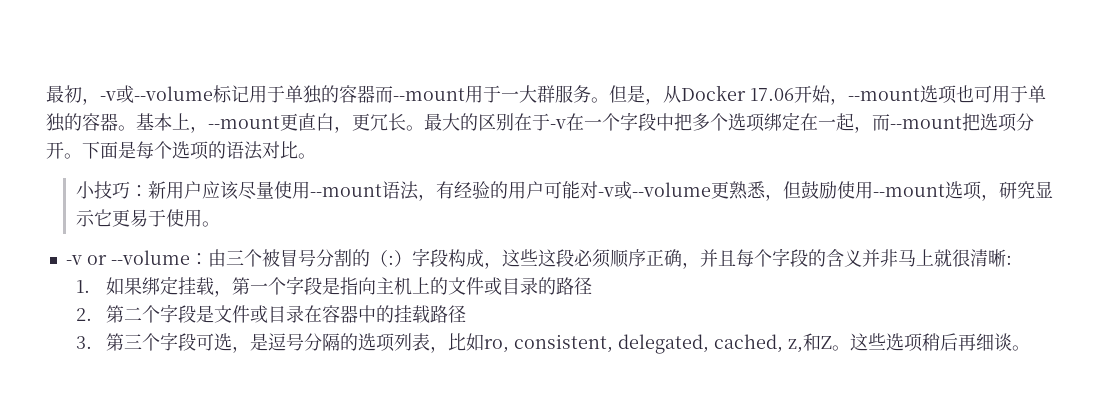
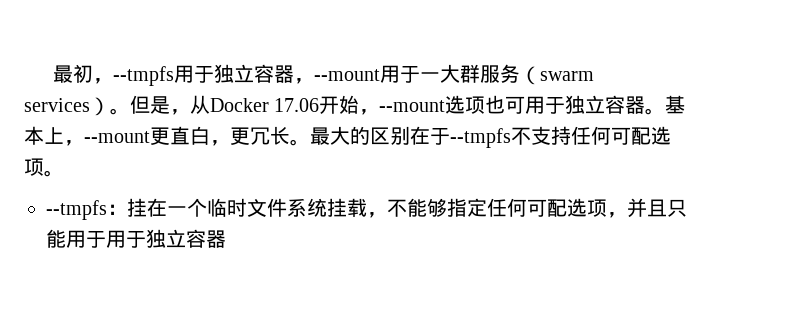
[100,85,393,104] -v或--volume标记用于单独的容器而 -> [113,64,315,86] --tmpfs用于独立容器，
(591, 94) none -> [520,66,595,85] [24,97,110,116] （swarm services）
[1028,85,1046,103] [46,113,82,132] 单独的 -> [565,95,606,114] 独立
[550,112,1034,133] [46,141,316,160] [75,181,1053,201] [75,209,220,227] [65,248,1012,269] [75,276,592,297] [75,304,466,323] [75,332,1030,354] -v在一个字段中把多个选项绑定在一起，而--mount把选项分开。下面是每个选项的语法对比。 // 小技巧：新用户应该尽量使用--mount语法，有经验的用户可能对-v或--volume更熟悉，但鼓励使用--mount选项，研究显示它更易于使用。 // -v or --volume：由三个被冒号分割的（:）字段构成，这些这段必须顺序正确，并且每个字段的含义并非马上就很清晰: // 1.如果绑定挂载，第一个字段是指向主机上的文件或目录的路径 // 2.第二个字段是文件或目录在容器中的挂载路径 // 3.第三个字段可选，是逗号分隔的选项列表，比如ro, consistent, delegated, cached, z,和Z。这些选项稍后再细谈。 -> [450,126,671,148] [24,158,64,177] [46,198,687,220] [46,229,226,248] --tmpfs不支持任何可配选项。 // --tmpfs：挂在一个临时文件系统挂载，不能够指定任何可配选项，并且只能用于用于独立容器

